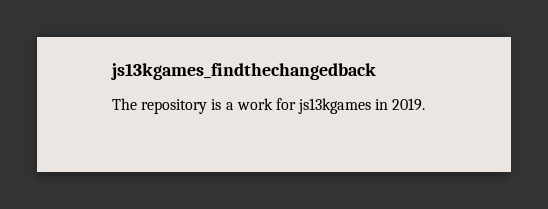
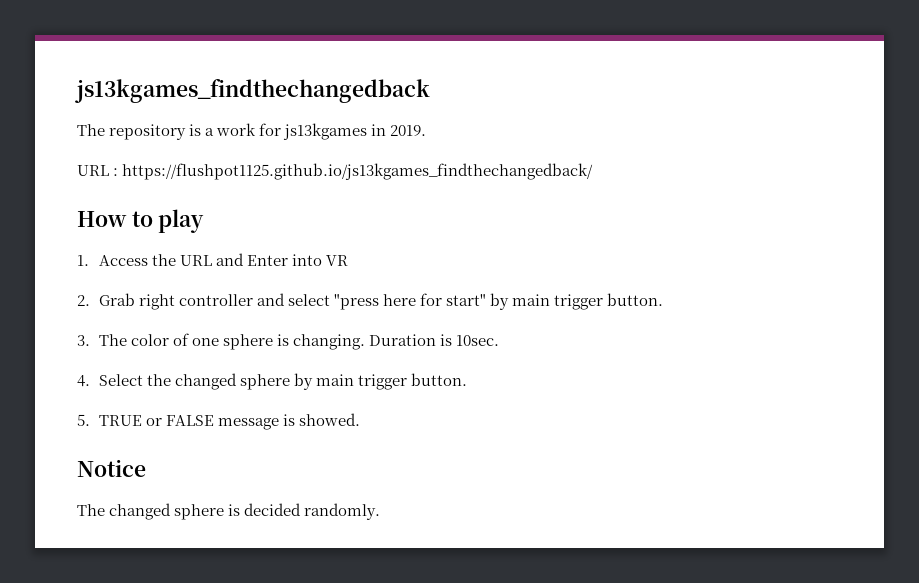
(426, 104) none -> [77,163,594,180] [77,209,205,233] [77,253,348,266] [77,293,664,310] [77,333,500,350] [77,373,467,390] [77,413,360,430] [77,459,146,477] [77,503,381,520] // URL : https://flushpot1125.github.io/js13kgames_findthechangedback/ // How to play // 1. Access the URL and Enter into VR // 2. Grab right controller and select "press here for start" by main trigger button. // 3. The color of one sphere is changing. Duration is 10sec. // 4. Select the changed sphere by main trigger button. // 5. TRUE or FALSE message is showed. // Notice // The changed sphere is decided randomly.

